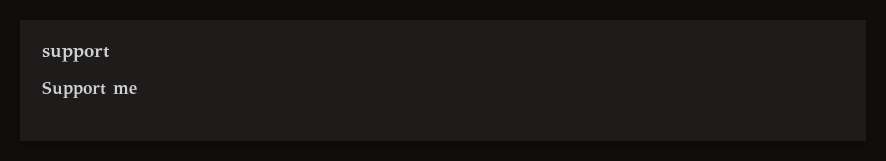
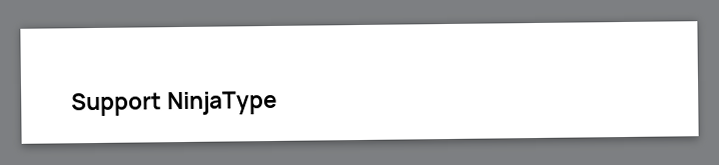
[42,47,110,62] [42,81,137,98] support // Support me -> [71,90,279,117] Support NinjaType

